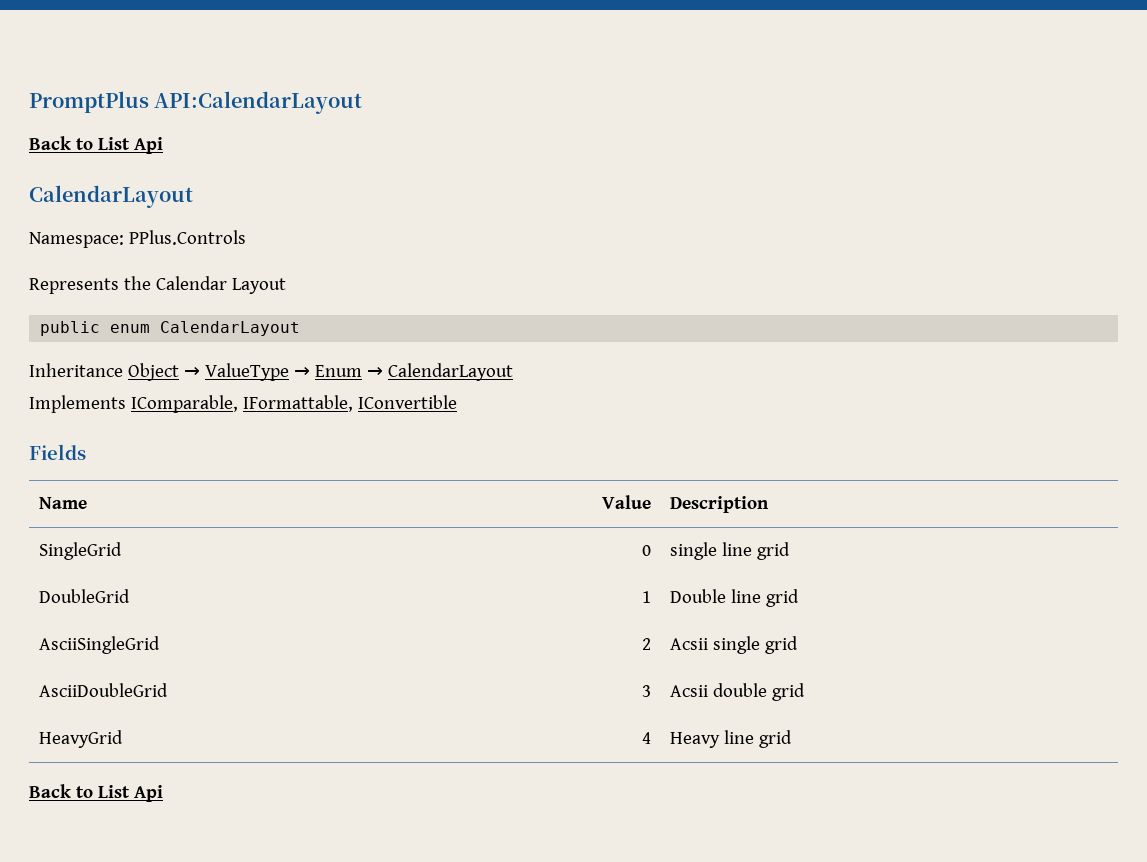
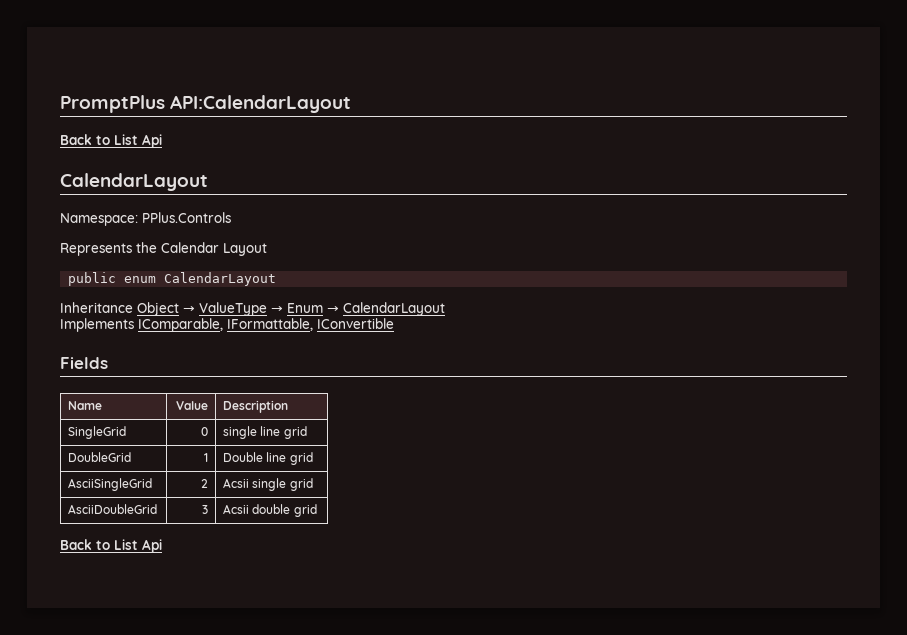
[38,730,123,748] [642,732,652,744] [669,730,792,748] // HeavyGrid | 4 | Heavy line grid -> (317, 510) none

